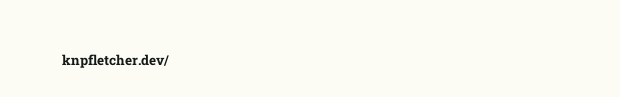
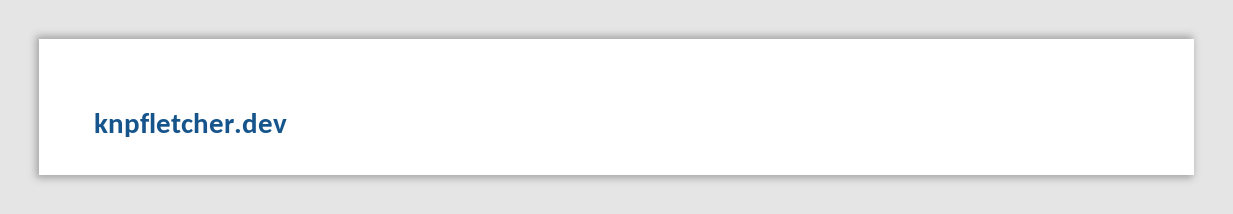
[62,54,169,68] knpfletcher.dev/ -> [94,113,287,137] knpfletcher.dev

